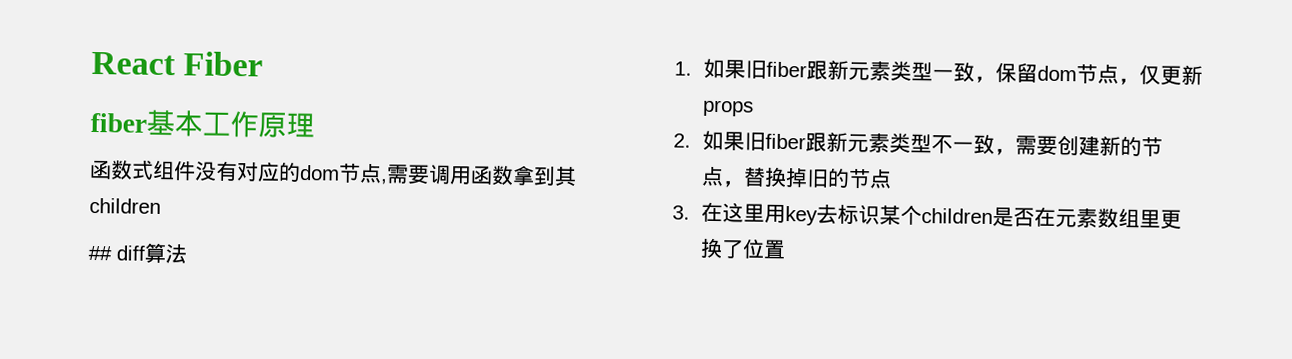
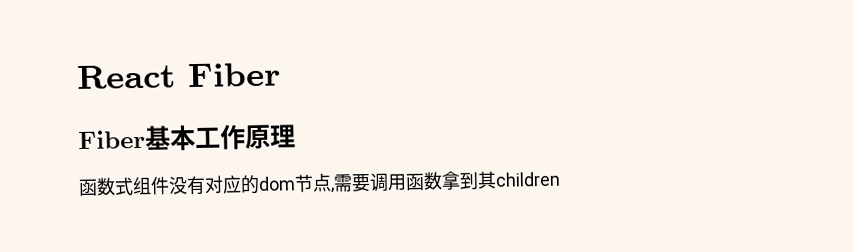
[90,112,147,133] fiber -> [78,129,146,150] Fiber
[88,242,188,264] [674,58,1203,86] [701,99,754,117] [673,130,1163,157] [700,166,892,189] [672,201,1182,230] [699,237,786,260] // ## diff算法 // 1.如果旧fiber跟新元素类型一致，保留dom节点，仅更新props // 2.如果旧fiber跟新元素类型不一致，需要创建新的节点，替换掉旧的节点 // 3.在这里用key去标识某个children是否在元素数组里更换了位置 -> (561, 179) none

